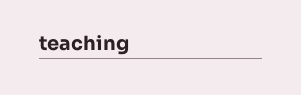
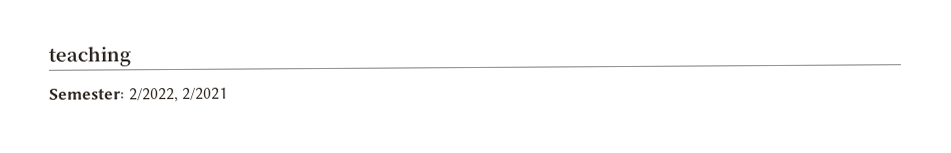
(129, 45) none -> [49,87,229,103] // Semester: 2/2022, 2/2021

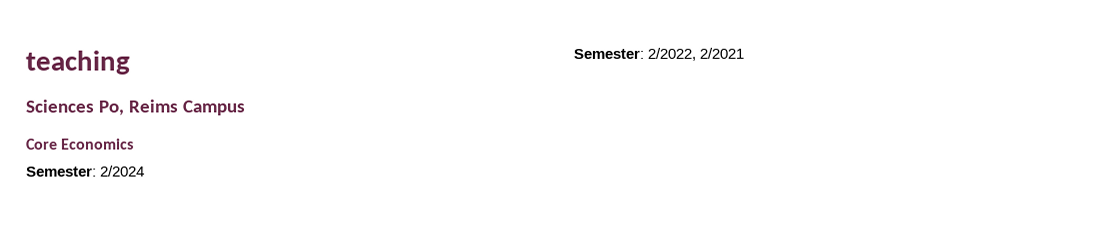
(131, 56) none -> [25,99,245,116] [26,138,135,150] [26,165,146,177] // Sciences Po, Reims Campus // Core Economics // Semester: 2/2024

